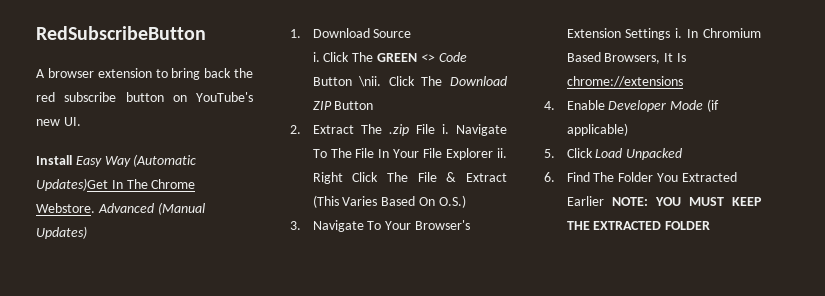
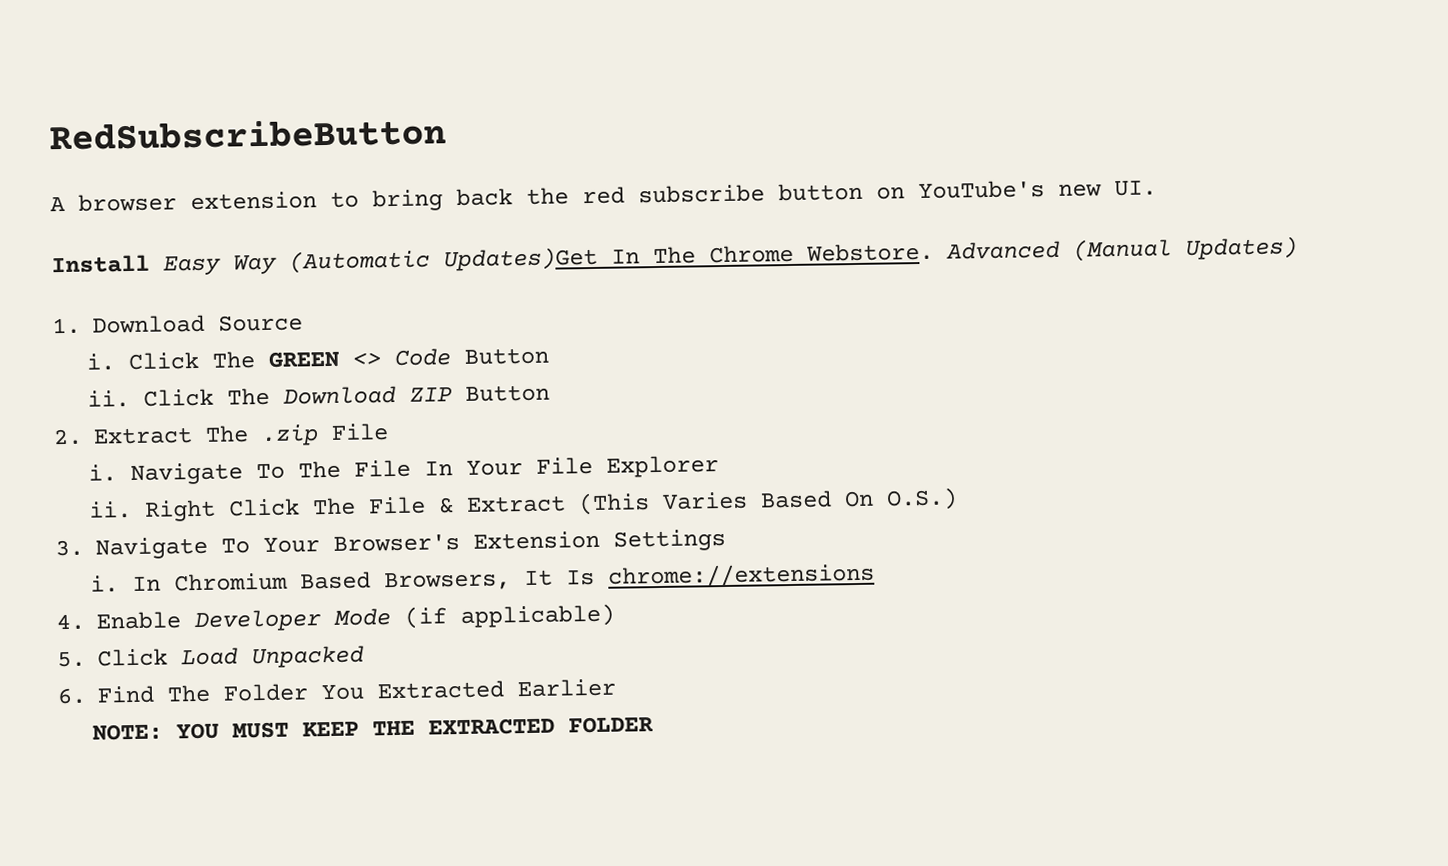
[358,76,382,87] \nii. -> [86,390,130,408] // ii.
(435, 129) none -> (389, 432) //
(494, 154) none -> (719, 466) //
(671, 34) none -> (726, 540) //
(604, 201) none -> (616, 688) //

